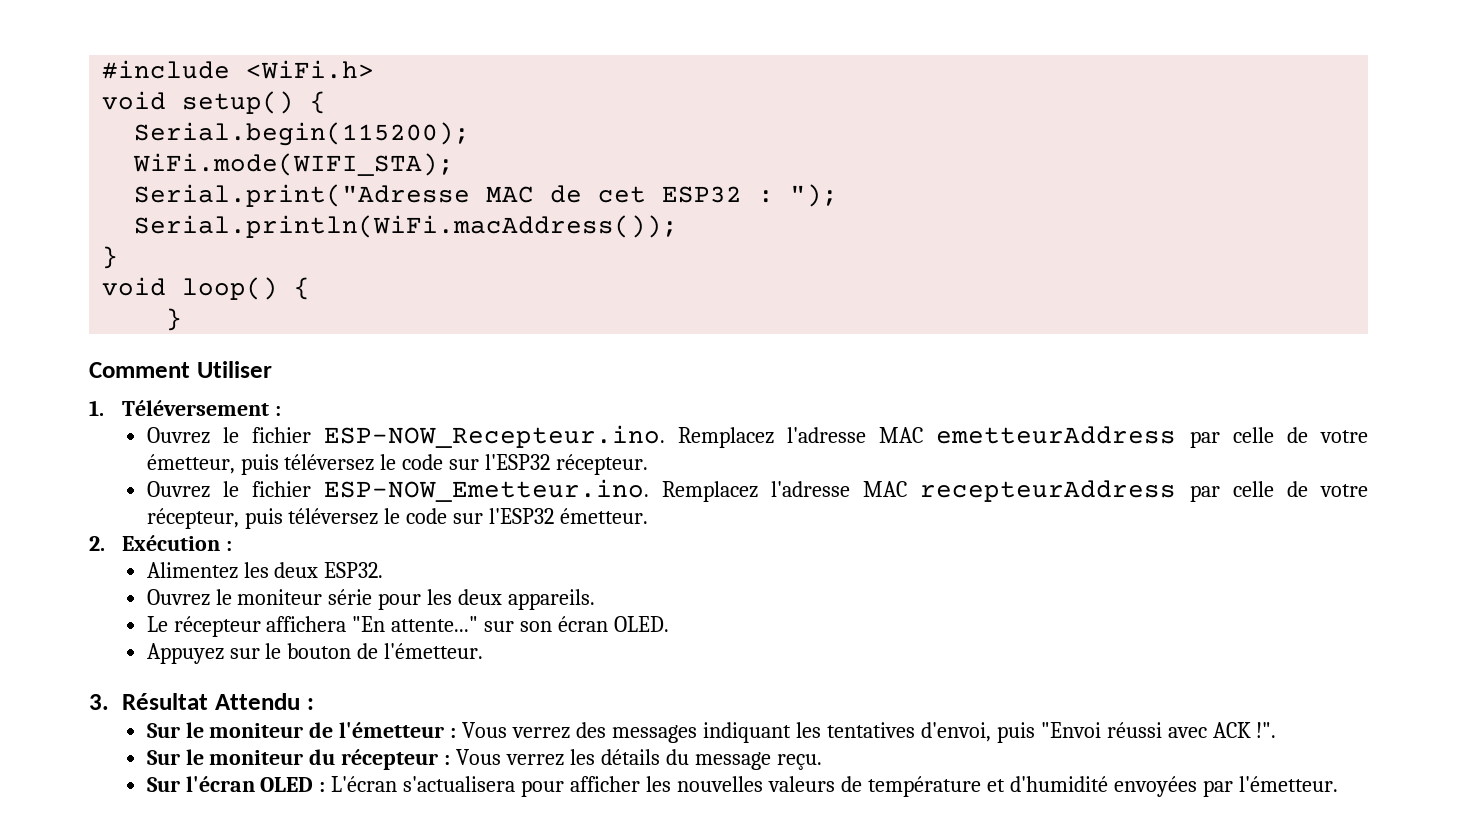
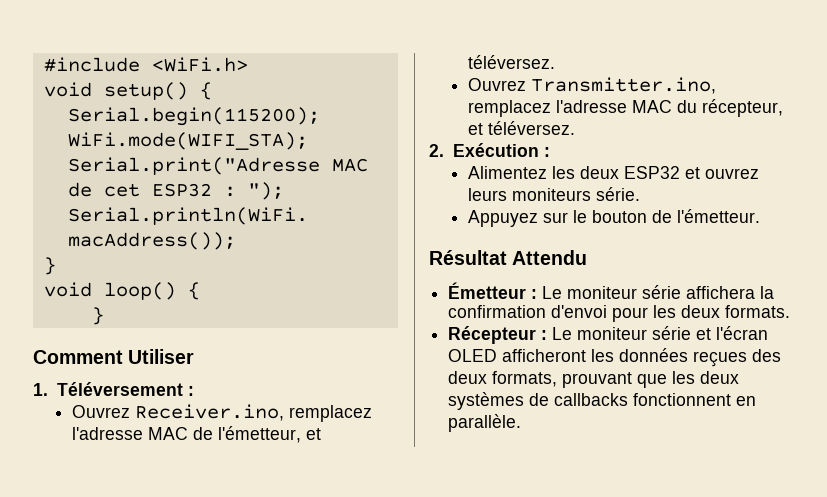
[222,425,1369,448] [146,454,649,475] [146,479,1369,502] [146,508,649,529] le fichier ESP-NOW_Recepteur.ino. Remplacez l'adresse MAC emetteurAddress par celle de votre émetteur, puis téléversez le code sur l'ESP32 récepteur. // Ouvrez le fichier ESP-NOW_Emetteur.ino. Remplacez l'adresse MAC recepteurAddress par celle de votre récepteur, puis téléversez le code sur l'ESP32 émetteur. -> [135,404,373,422] [72,426,322,443] [468,55,556,69] [468,77,717,94] [468,99,784,117] [468,121,576,135] Receiver.ino, remplacez l'adresse MAC de l'émetteur, et téléversez. // Ouvrez Transmitter.ino, remplacez l'adresse MAC du récepteur, et téléversez.
[324,562,384,578] [146,589,596,610] [146,616,670,637] ESP32. // Ouvrez le moniteur série pour les deux appareils. // Le récepteur affichera "En attente..." sur son écran OLED. -> [624,166,760,179] [468,187,641,201] ESP32 et ouvrez leurs moniteurs série.
[89,694,109,710] 3. -> (761, 216) none
[306,698,314,710] [146,722,1277,743] [146,749,822,770] [146,776,1338,797] : // Sur le moniteur de l'émetteur : Vous verrez des messages indiquant les tentatives d'envoi, puis "Envoi réussi avec ACK !". // Sur le moniteur du récepteur : Vous verrez les détails du message reçu. // Sur l'écran OLED : L'écran s'actualisera pour afficher les nouvelles valeurs de température et d'humidité envoyées par l'émetteur. -> [448,282,775,299] [448,305,791,322] [448,326,769,344] [448,348,782,367] [448,371,740,388] [448,392,757,410] [448,414,522,432] // Émetteur : Le moniteur série affichera la confirmation d'envoi pour les deux formats. // Récepteur : Le moniteur série et l'écran OLED afficheront les données reçues des deux formats, prouvant que les deux systèmes de callbacks fonctionnent en parallèle.

